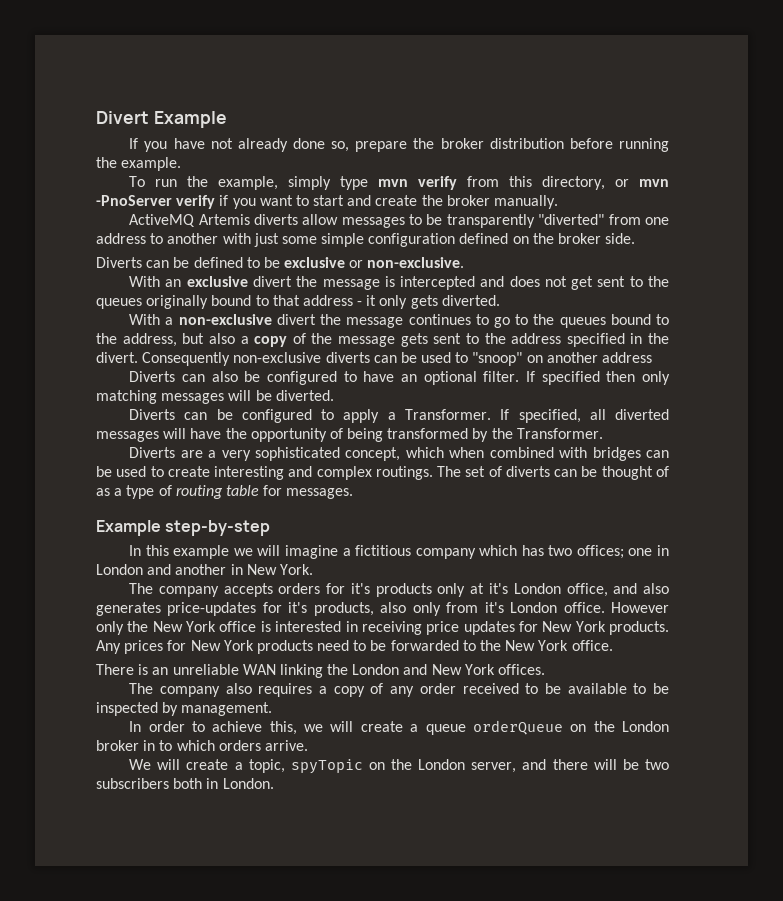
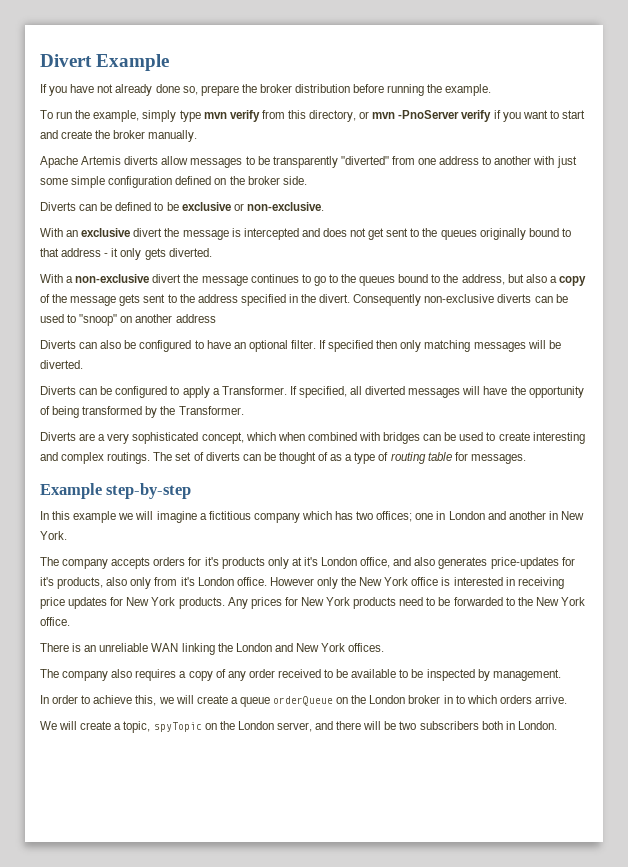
[129,214,196,227] ActiveMQ -> [40,156,78,168] Apache

